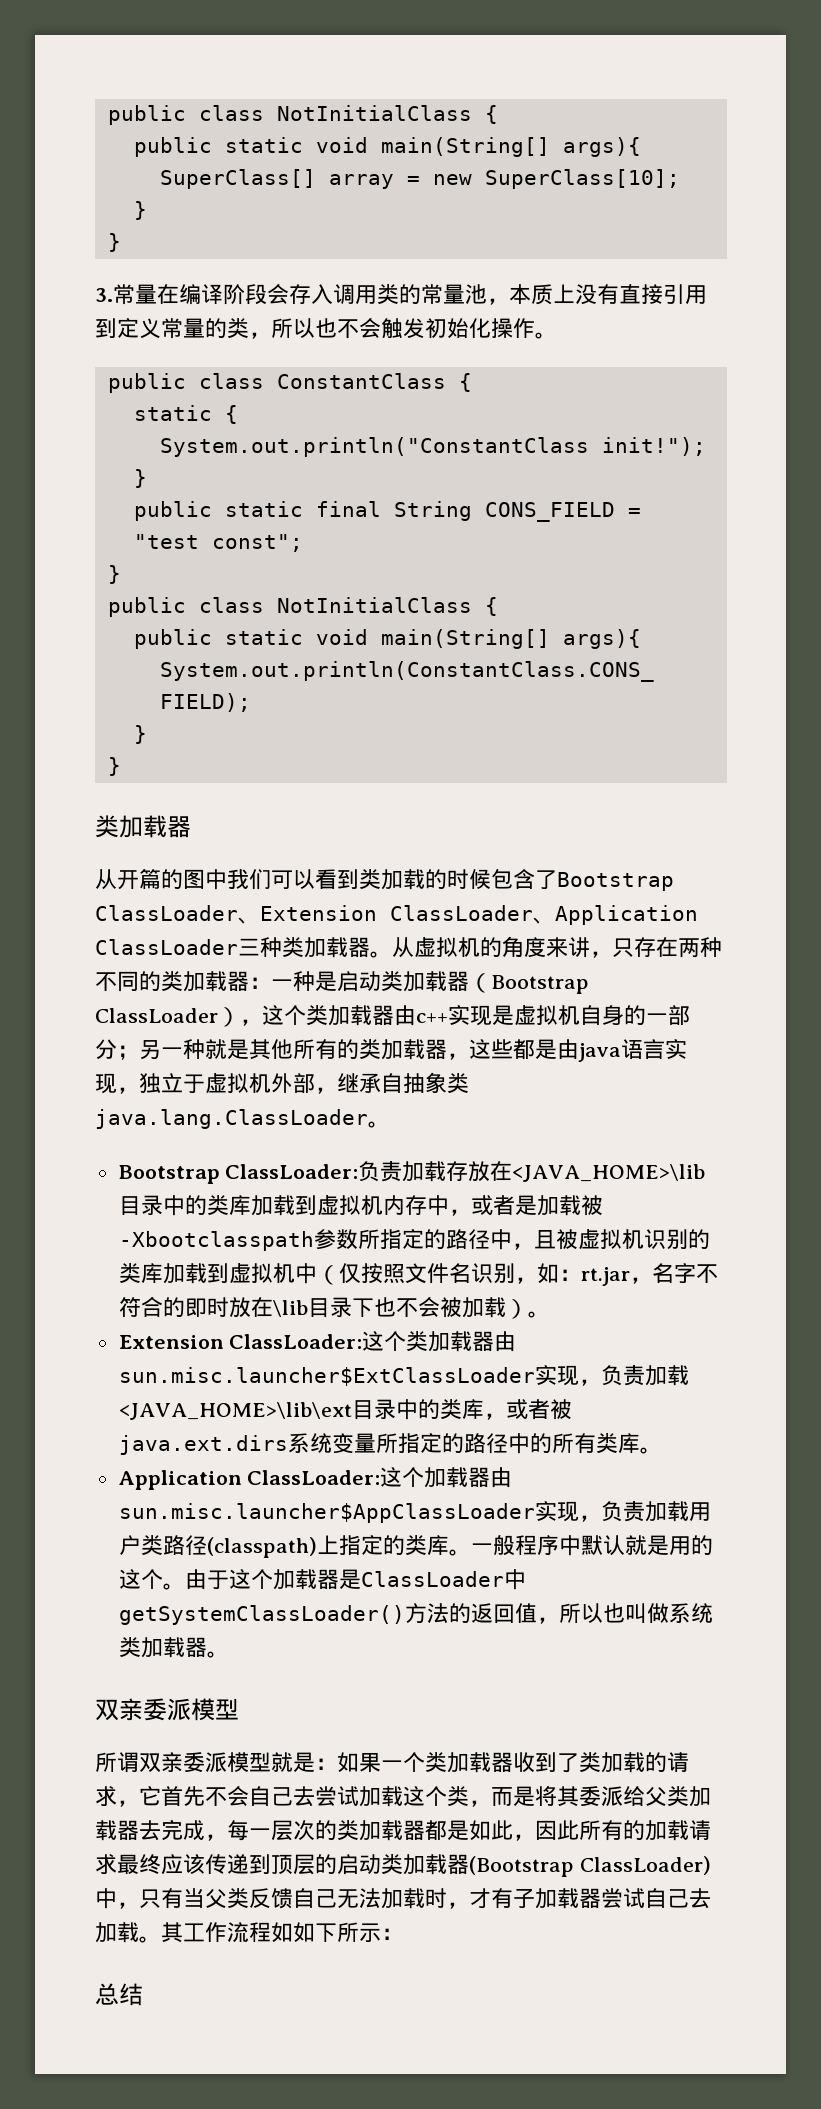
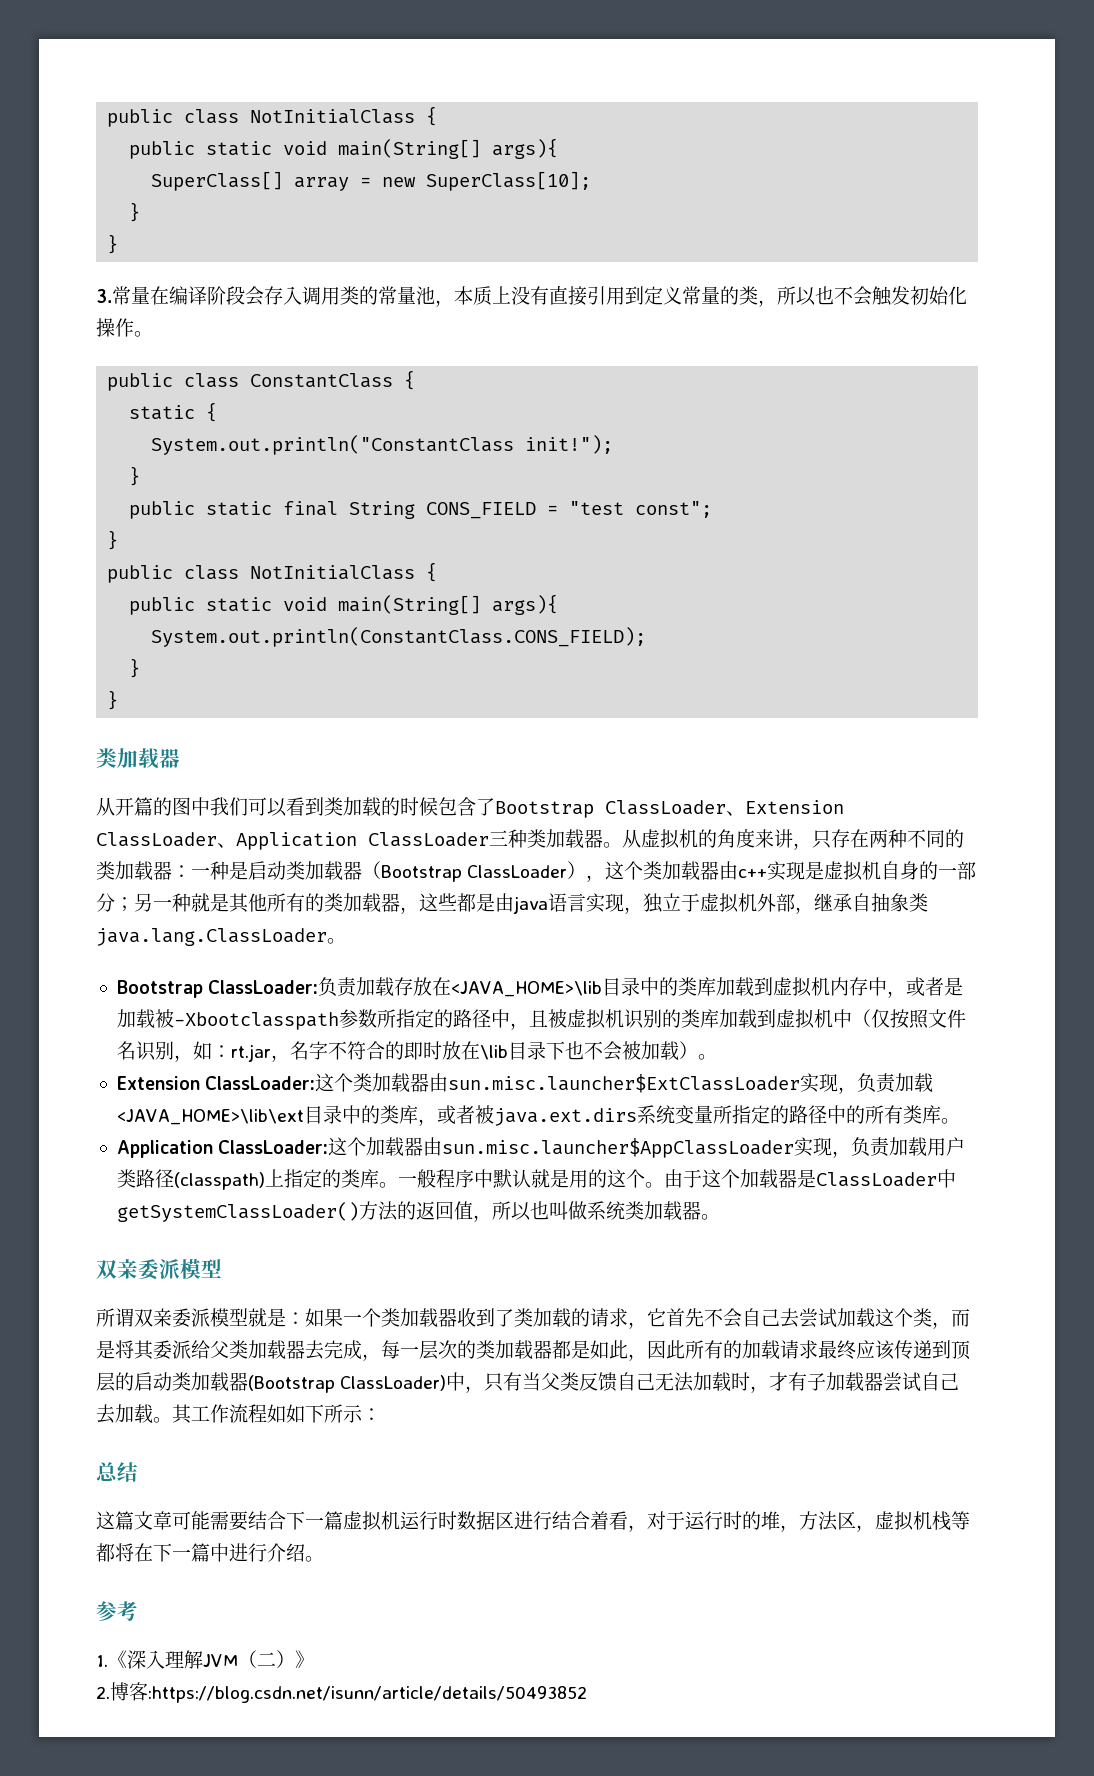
(143, 1994) none -> [96,1511,970,1532] [96,1543,324,1562] [96,1601,138,1621] [96,1650,314,1669] [96,1682,587,1703] // 这篇文章可能需要结合下一篇虚拟机运行时数据区进行结合着看，对于运行时的堆，方法区，虚拟机栈等都将在下一篇中进行介绍。 // 参考 // 1.《深入理解JVM（二）》 // 2.博客:https://blog.csdn.net/isunn/article/details/50493852

